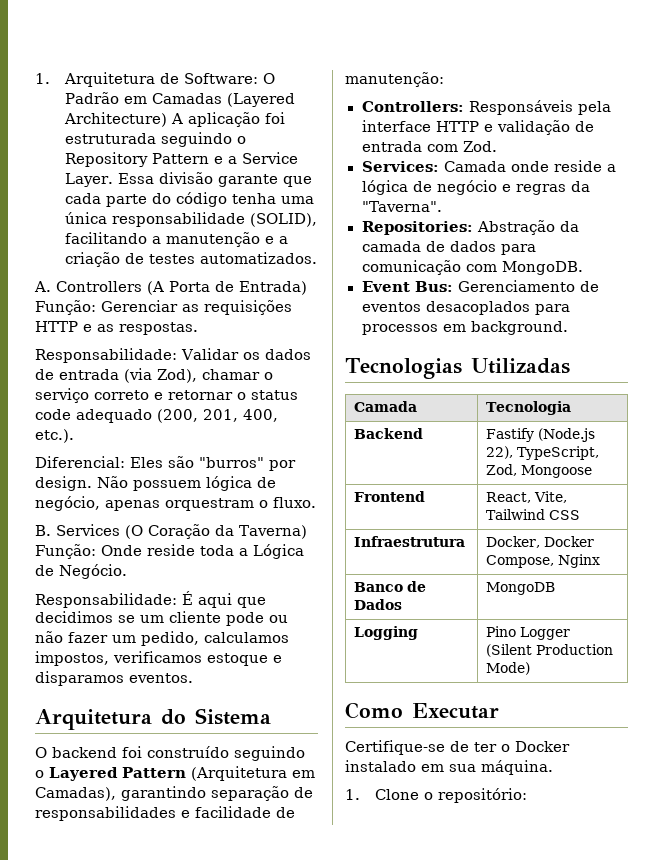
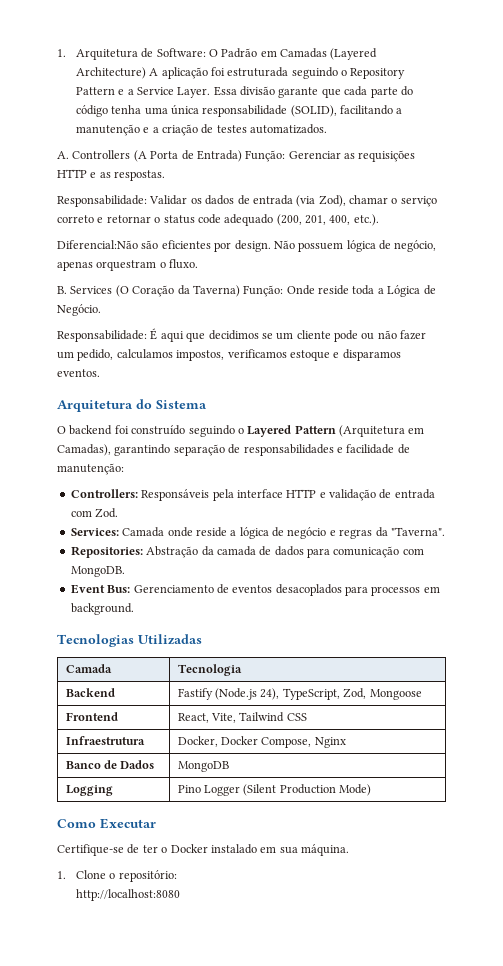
[35,456,264,468] Diferencial: Eles são "burros" -> [57,240,211,249] Diferencial:Não são eficientes
[486,446,514,459] 22), -> [260,688,280,700] 24),
(527, 795) none -> [75,889,180,901] // http://localhost:8080

